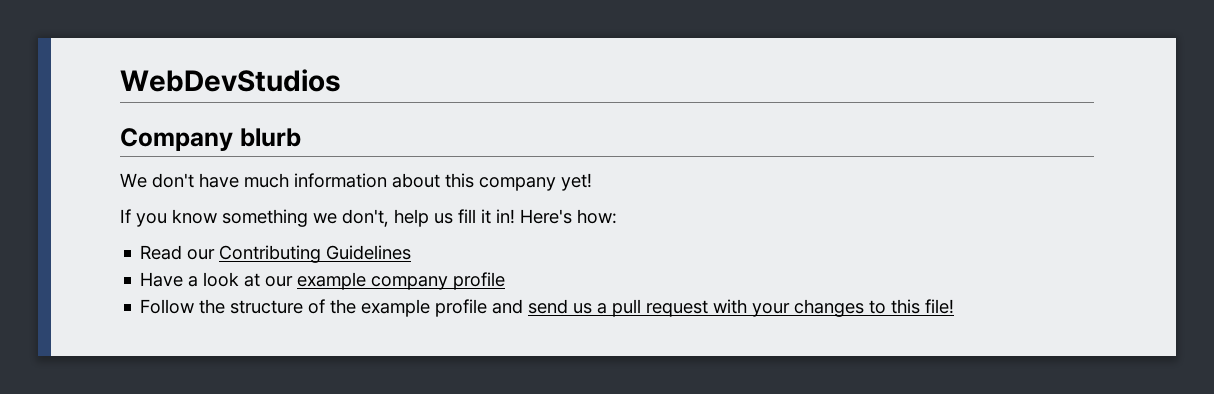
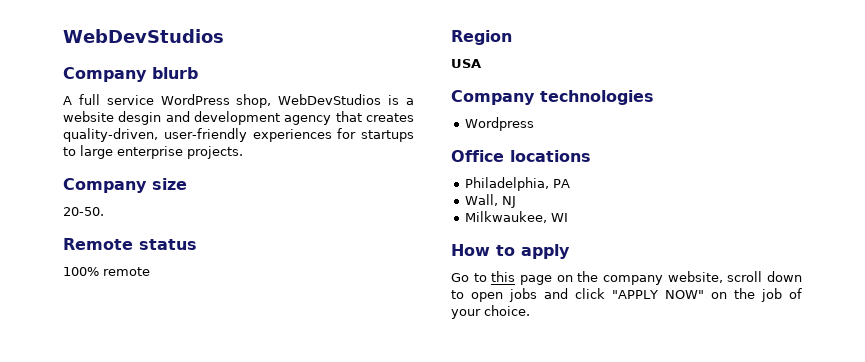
[120,173,592,191] [120,209,617,227] [140,245,412,263] [140,272,506,290] [140,299,955,317] We don't have much information about this company yet! // If you know something we don't, help us fill it in! Here's how: // Read our Contributing Guidelines // Have a look at our example company profile // Follow the structure of the example profile and send us a pull request with your changes to this file! -> [63,94,414,108] [63,111,414,125] [63,128,414,142] [63,145,243,159] [63,178,187,193] [63,207,104,216] [63,238,197,250] [63,267,150,276] [451,30,512,45] [451,59,481,68] [451,90,654,105] [464,117,534,131] [451,150,591,162] [464,177,570,191] [464,194,516,208] [464,211,568,223] [451,244,570,259] [451,271,802,285] [451,288,802,302] [451,305,530,319] A full service WordPress shop, WebDevStudios is a website desgin and development agency that creates quality-driven, user-friendly experiences for startups to large enterprise projects. // Company size // 20-50. // Remote status // 100% remote // Region // USA // Company technologies // Wordpress // Office locations // Philadelphia, PA // Wall, NJ // Milkwaukee, WI // How to apply // Go to this page on the company website, scroll down to open jobs and click "APPLY NOW" on the job of your choice.

